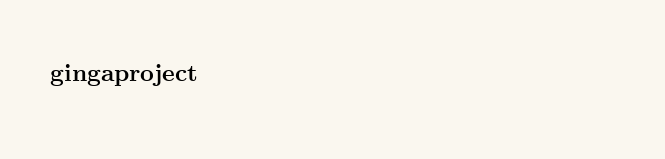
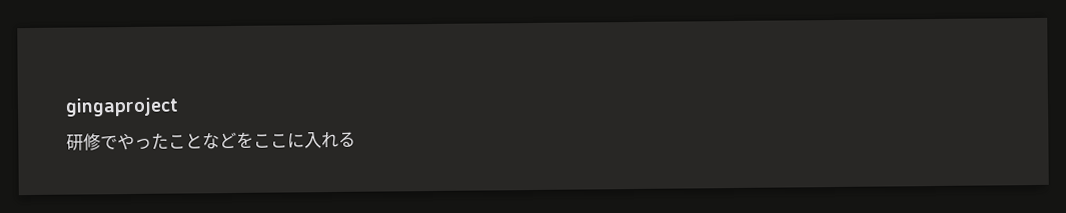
(198, 75) none -> [66,131,356,151] // 研修でやったことなどをここに入れる

